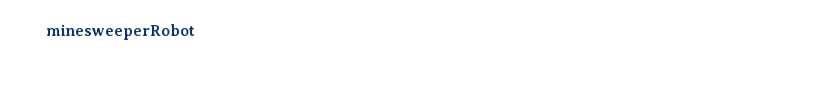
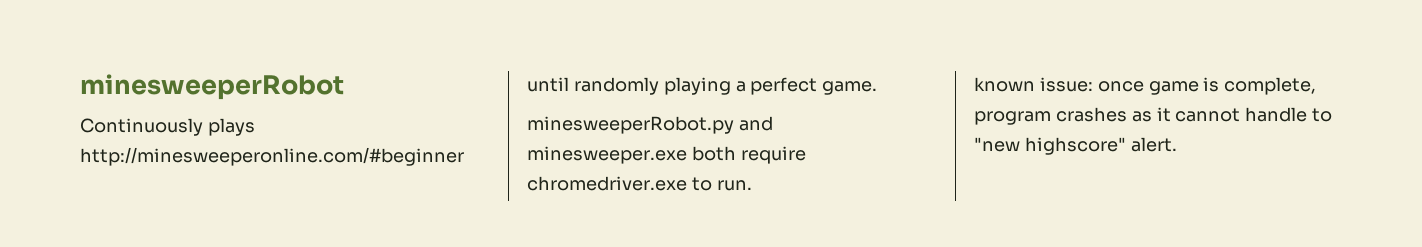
(195, 32) none -> [80,118,255,136] [80,147,464,166] [527,77,878,95] [527,116,773,134] [527,146,806,164] [527,176,752,191] [974,77,1317,95] [974,107,1333,125] [974,137,1177,155] // Continuously plays http://minesweeperonline.com/#beginner until randomly playing a perfect game. // minesweeperRobot.py and minesweeper.exe both require chromedriver.exe to run. // known issue: once game is complete, program crashes as it cannot handle to "new highscore" alert.

